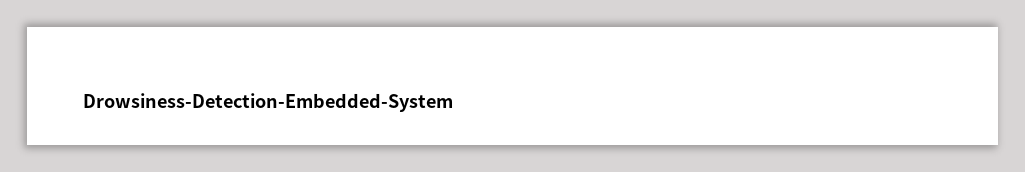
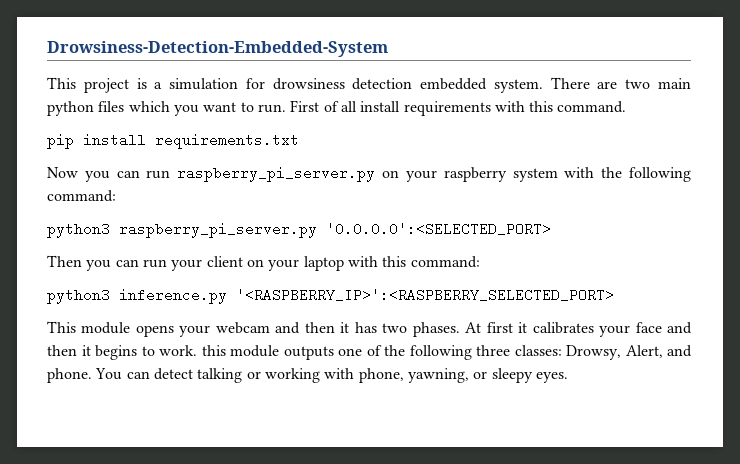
(453, 102) none -> [47,77,691,93] [47,100,627,116] [47,133,299,149] [47,166,692,182] [47,190,116,202] [47,222,551,238] [47,255,480,271] [47,288,614,304] [47,321,692,337] [47,345,692,360] [47,368,568,383] // This project is a simulation for drowsiness detection embedded system. There are two main python files which you want to run. First of all install requirements with this command. // pip install requirements.txt // Now you can run raspberry_pi_server.py on your raspberry system with the following command: // python3 raspberry_pi_server.py '0.0.0.0':<SELECTED_PORT> // Then you can run your client on your laptop with this command: // python3 inference.py '<RASPBERRY_IP>':<RASPBERRY_SELECTED_PORT> // This module opens your webcam and then it has two phases. At first it calibrates your face and then it begins to work. this module outputs one of the following three classes: Drowsy, Alert, and phone. You can detect talking or working with phone, yawning, or sleepy eyes.

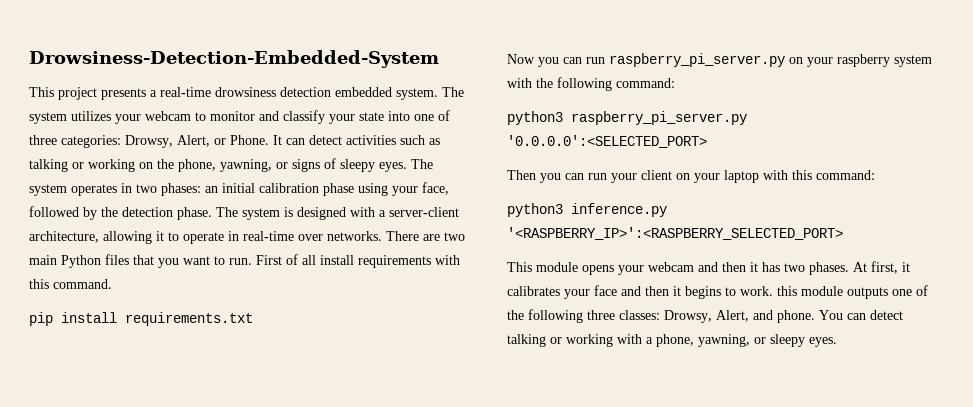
[136,78,543,93] is a simulation for drowsiness detection embedded system. -> [101,87,464,100] [29,110,450,124] [29,135,440,148] [29,158,433,172] [29,182,449,196] [29,206,459,220] [29,231,382,244] presents a real-time drowsiness detection embedded system. The system utilizes your webcam to monitor and classify your state into one of three categories: Drowsy, Alert, or Phone. It can detect activities such as talking or working on the phone, yawning, or signs of sleepy eyes. The system operates in two phases: an initial calibration phase using your face, followed by the detection phase. The system is designed with a server-client architecture, allowing it to operate in real-time over networks.
[47,101,170,116] python files which -> [61,254,154,268] Python files that
[486,322,513,333] first -> [871,261,898,274] first,
(355, 373) none -> [646,337,653,344] a

